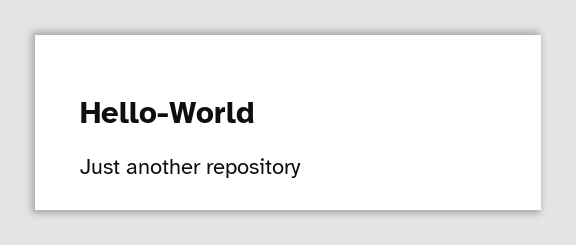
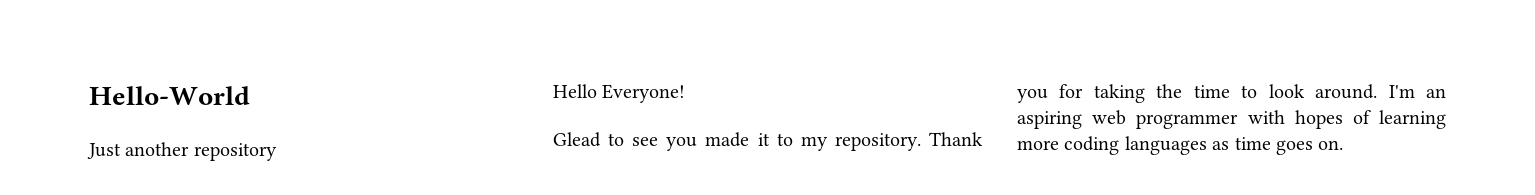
(301, 168) none -> [553,84,686,103] [553,132,983,151] [1017,84,1446,103] [1017,110,1446,129] [1017,136,1344,155] // Hello Everyone! // Glead to see you made it to my repository. Thank you for taking the time to look around. I'm an aspiring web programmer with hopes of learning more coding languages as time goes on.

